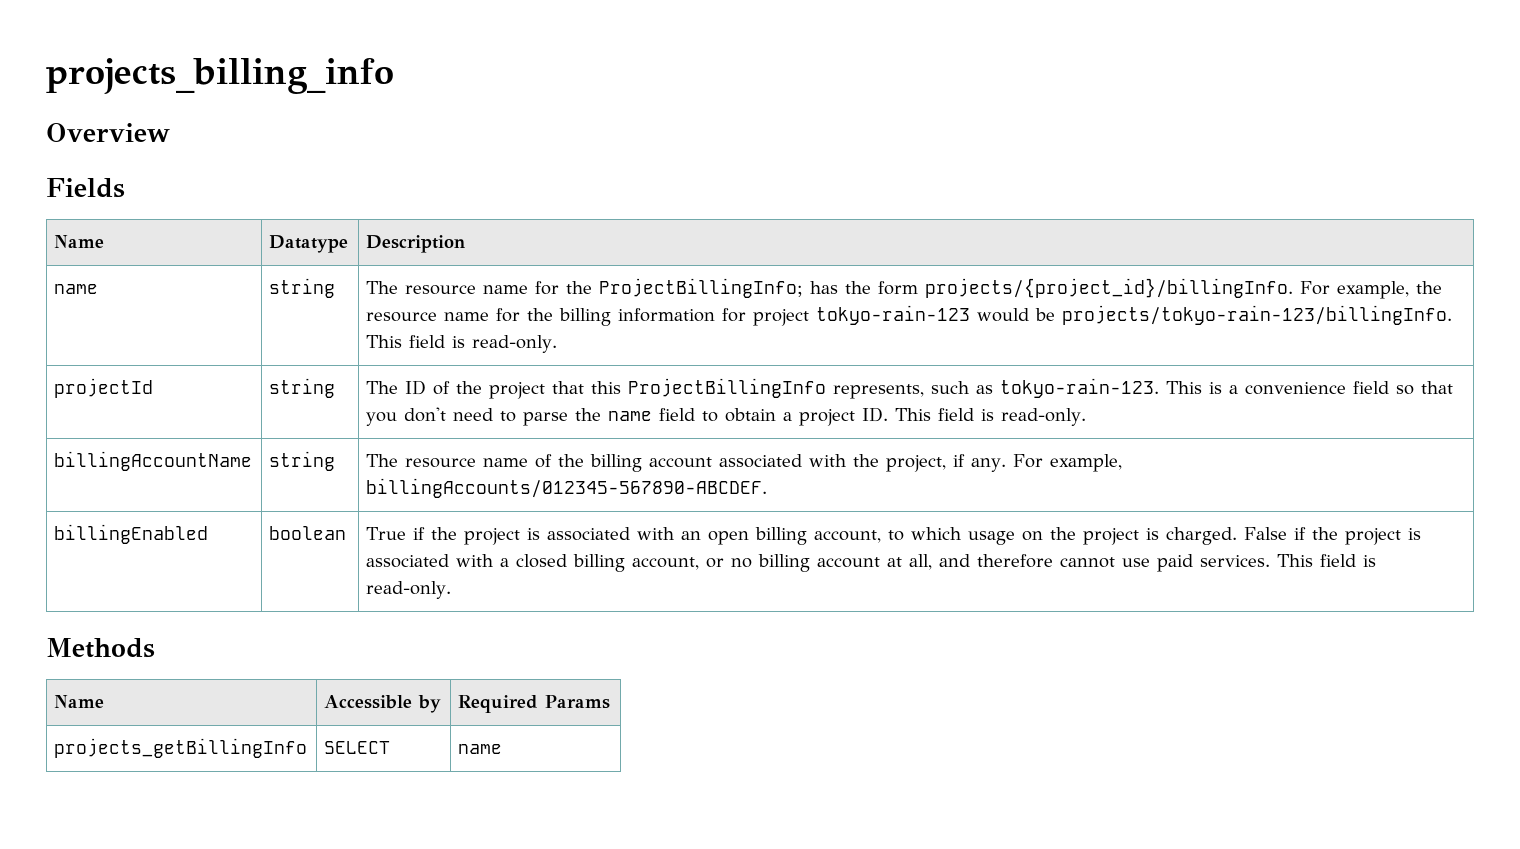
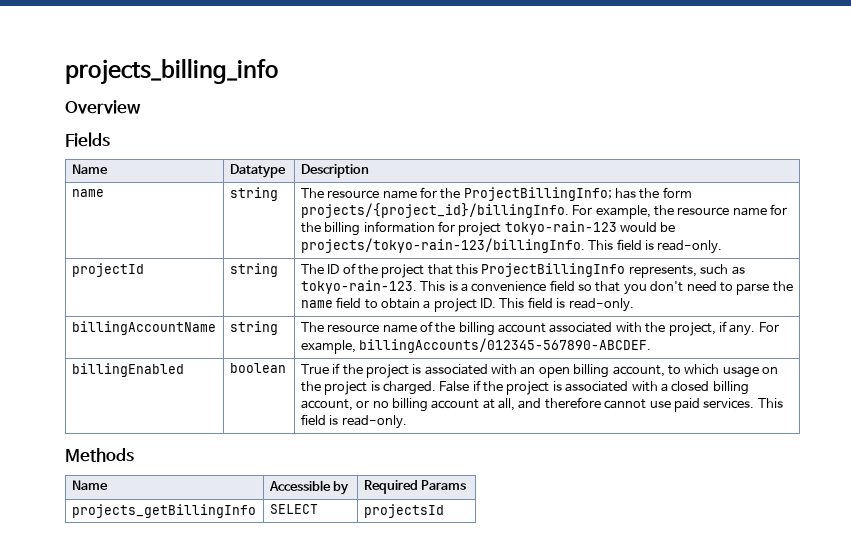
[458,744,503,754] name -> [363,504,444,518] projectsId

